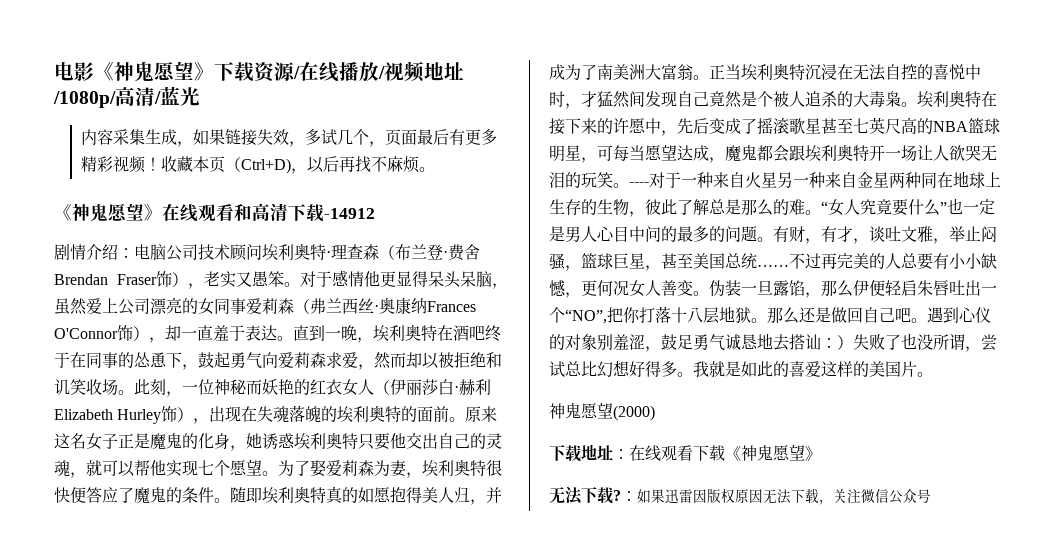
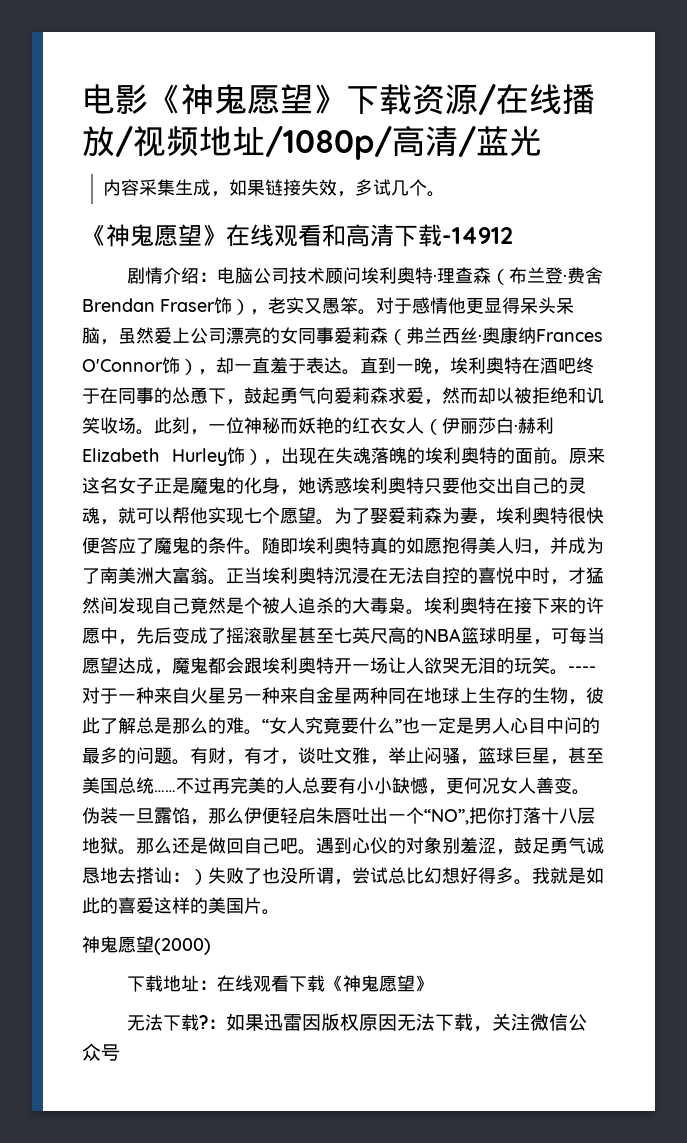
[369,129,498,147] [81,156,420,174] ，页面最后有更多精彩视频！收藏本页（Ctrl+D)，以后再找不麻烦 -> (428, 187) none

